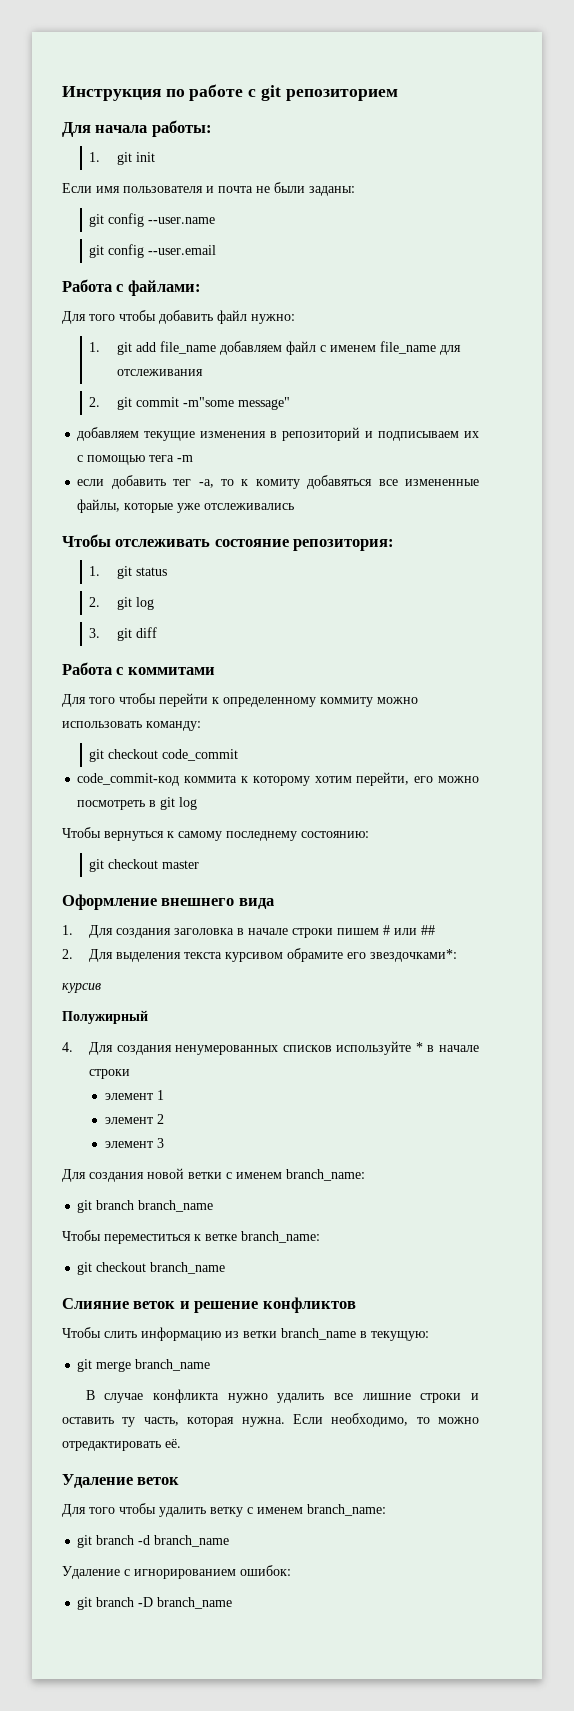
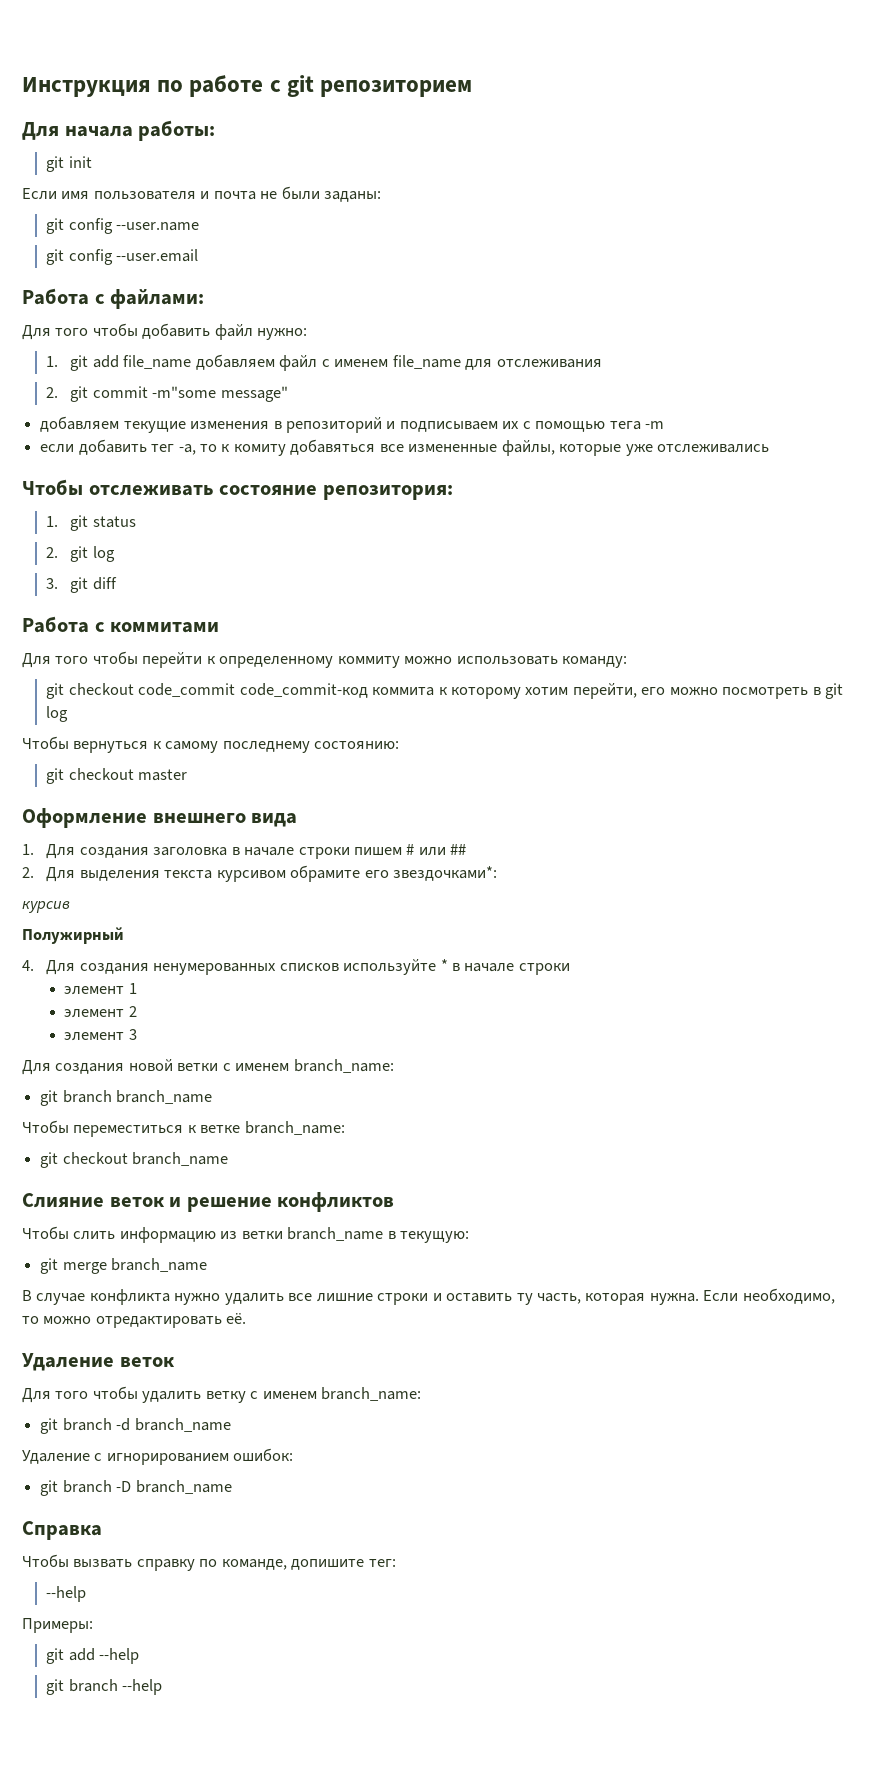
[89,152,101,162] 1. -> (216, 130) none
(239, 755) // -> (236, 690) none
(233, 1603) none -> [22,1521,102,1540] [22,1554,396,1571] [46,1586,87,1602] [22,1618,93,1633] [46,1648,140,1664] [46,1679,163,1695] // Справка // Чтобы вызвать справку по команде, допишите тег: // --help // Примеры: // git add --help // git branch --help

